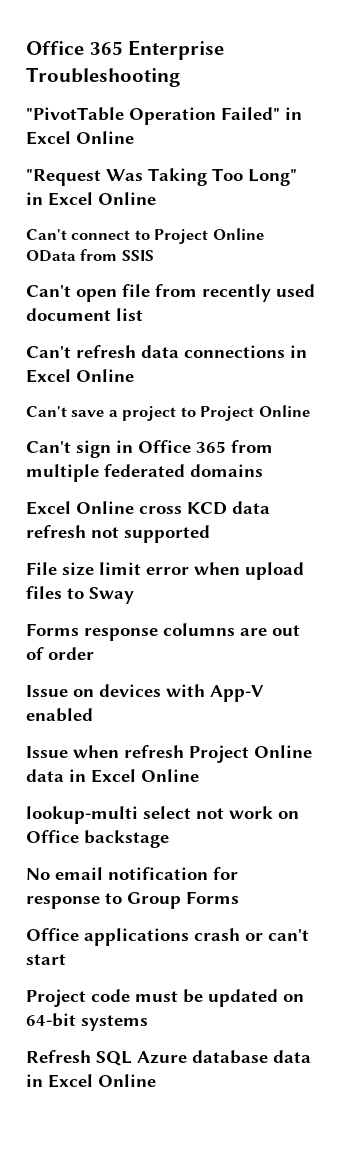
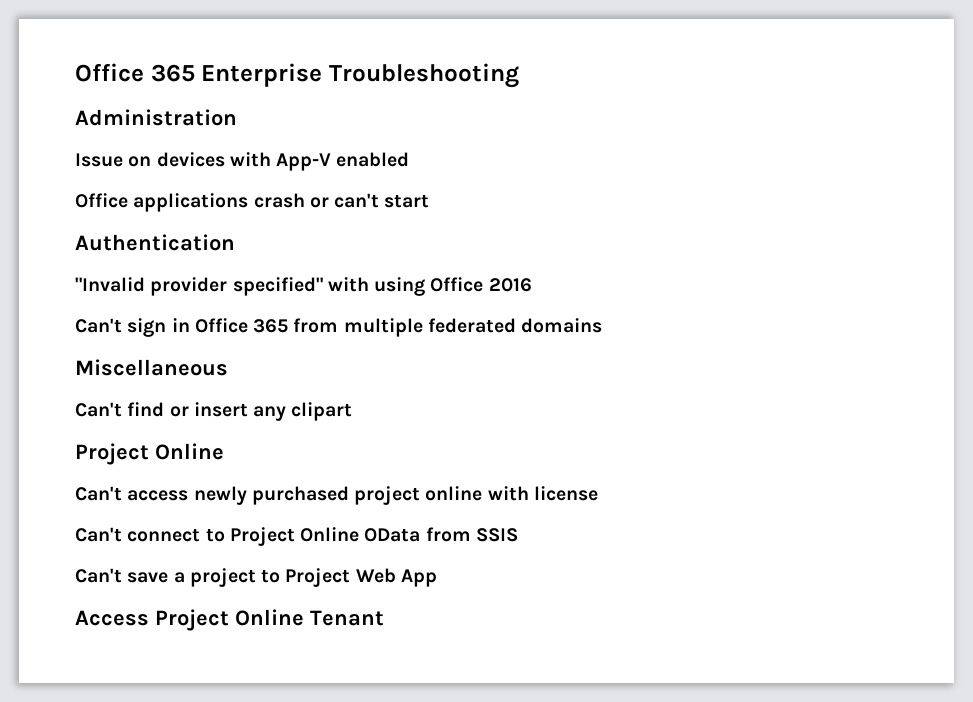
[26,107,302,125] [26,131,134,145] [26,168,297,186] [26,192,156,206] "PivotTable Operation Failed" in Excel Online // "Request Was Taking Too Long" in Excel Online -> [75,109,237,126] [75,152,410,171] [75,193,430,212] [75,234,235,251] [75,277,532,296] [75,318,603,337] [75,359,228,376] [75,402,353,421] [75,443,224,465] [75,486,598,505] Administration // Issue on devices with App-V enabled // Office applications crash or can't start // Authentication // "Invalid provider specified" with using Office 2016 // Can't sign in Office 365 from multiple federated domains // Miscellaneous // Can't find or insert any clipart // Project Online // Can't access newly purchased project online with license
[26,284,315,302] [26,308,143,321] [26,345,307,358] [26,369,134,383] // Can't open file from recently used document list // Can't refresh data connections in Excel Online -> (518, 535) none
[258,405,310,417] [26,440,273,458] [26,464,263,482] [26,501,270,515] [26,525,210,543] [26,562,304,580] [26,586,134,604] [26,623,300,641] [26,647,94,660] [26,684,264,702] [26,708,93,722] [26,745,312,763] [26,769,199,783] [26,806,299,824] [26,830,169,848] [26,867,238,880] [26,891,239,909] [26,928,309,946] [26,954,66,965] [26,989,304,1007] [26,1013,148,1031] [26,1050,311,1066] [26,1074,156,1088] Online // Can't sign in Office 365 from multiple federated domains // Excel Online cross KCD data refresh not supported // File size limit error when upload files to Sway // Forms response columns are out of order // Issue on devices with App-V enabled // Issue when refresh Project Online data in Excel Online // lookup-multi select not work on Office backstage // No email notification for response to Group Forms // Office applications crash or can't start // Project code must be updated on 64-bit systems // Refresh SQL Azure database data in Excel Online -> [355,568,437,587] [75,609,384,631] Web App // Access Project Online Tenant

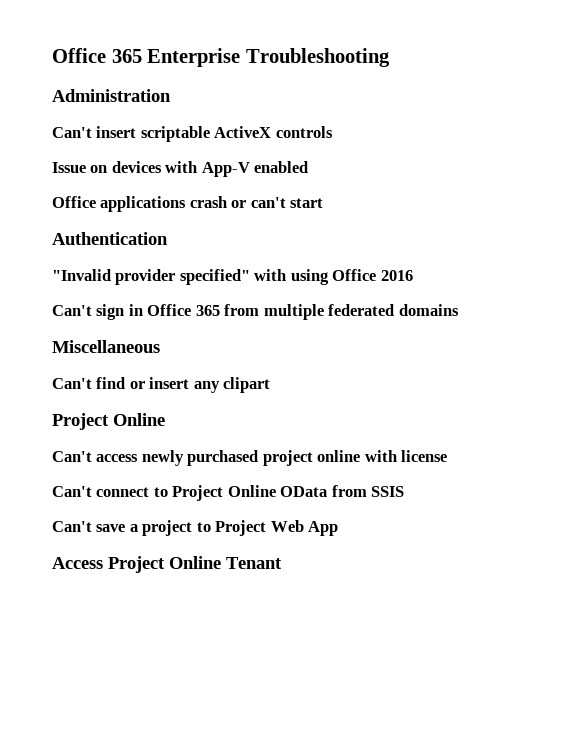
(237, 117) none -> [52,126,333,142] // Can't insert scriptable ActiveX controls

